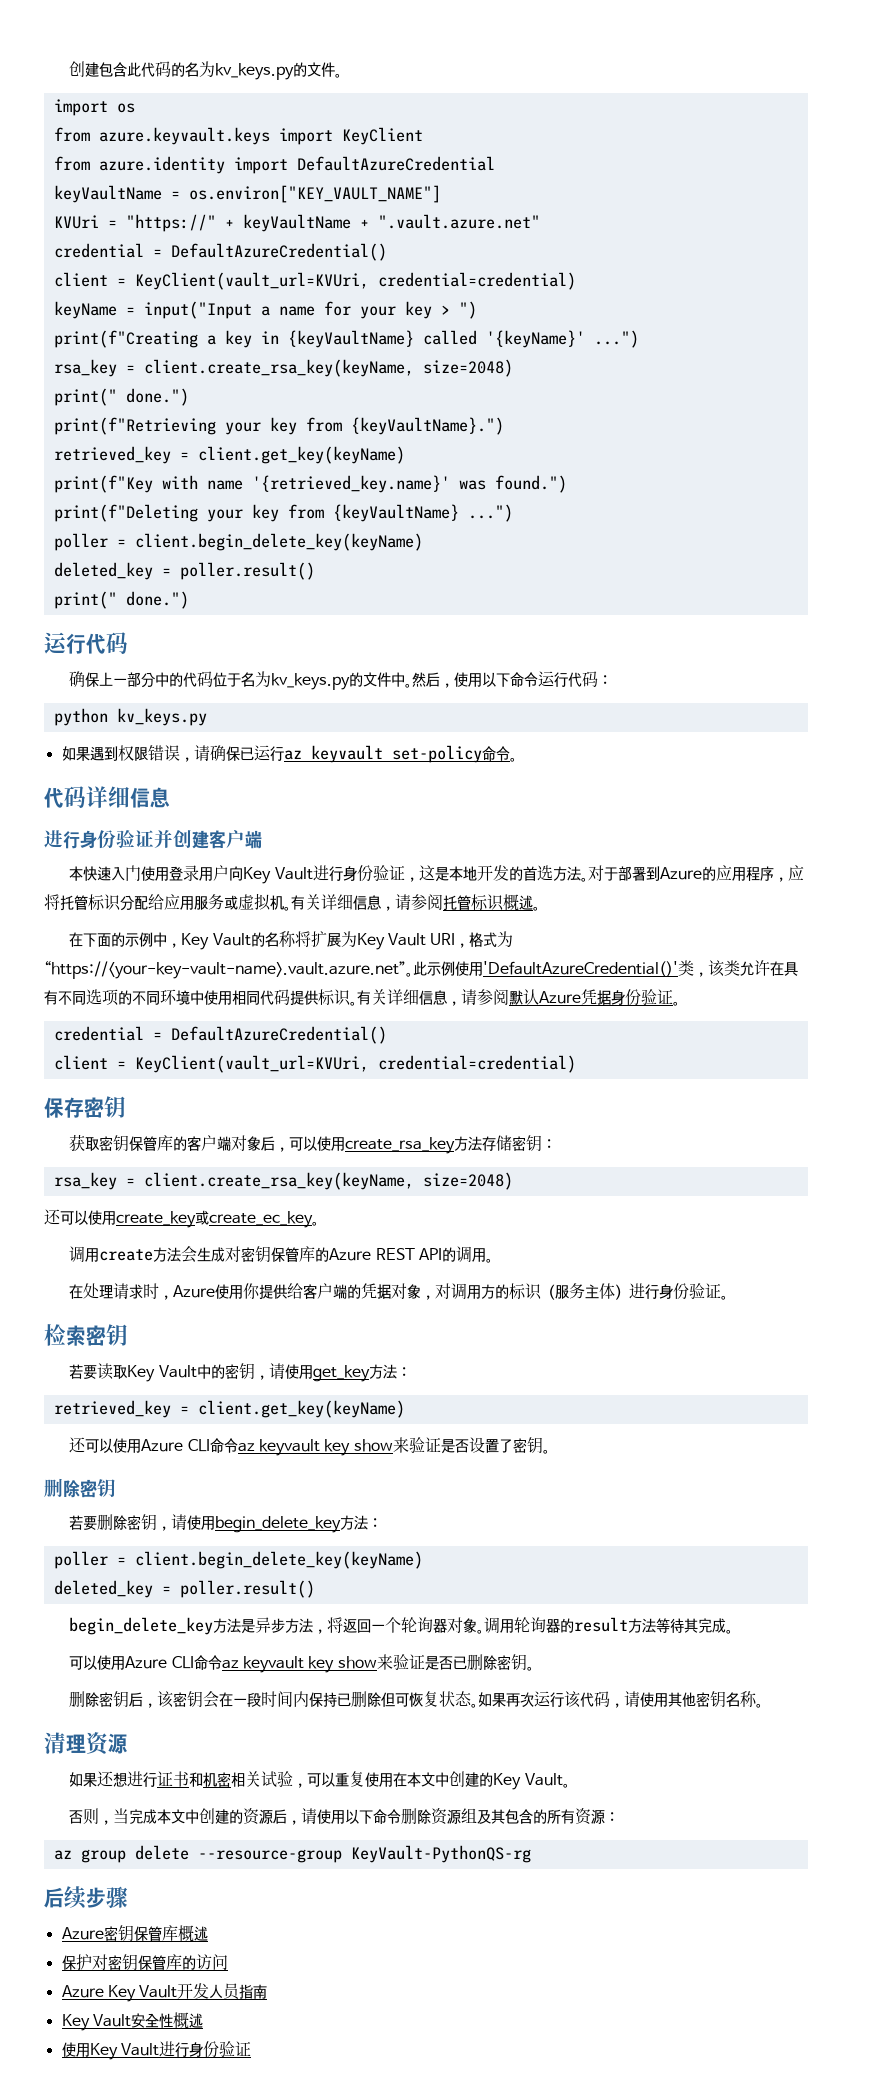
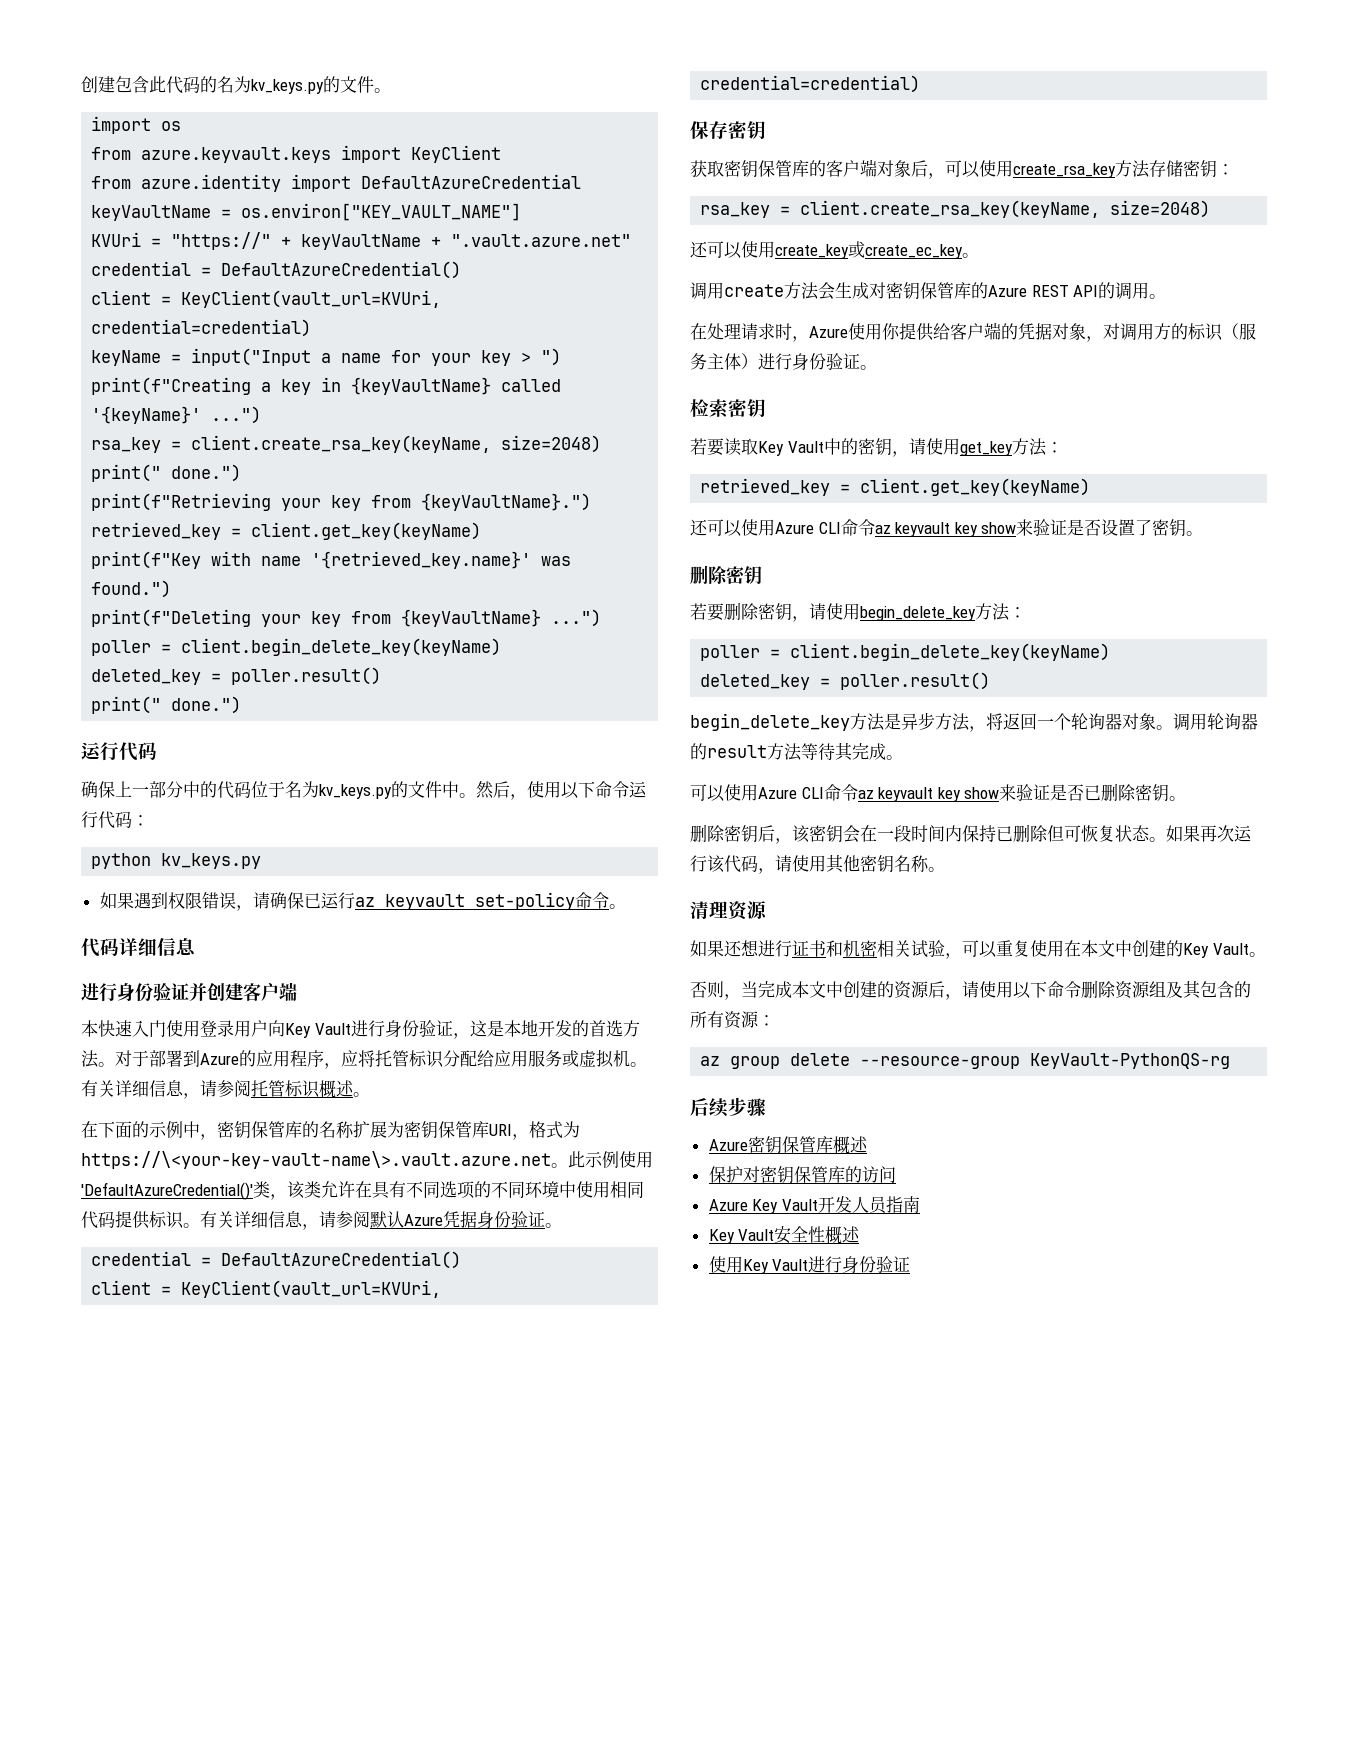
[181,931,426,950] Key Vault的名称将扩展为Key Vault -> [217,1121,489,1139] 密钥保管库的名称扩展为密钥保管库
[44,961,406,979] “https://<your-key-vault-name>.vault.azure.net” -> [81,1151,551,1169] https://\<your-key-vault-name\>.vault.azure.net

